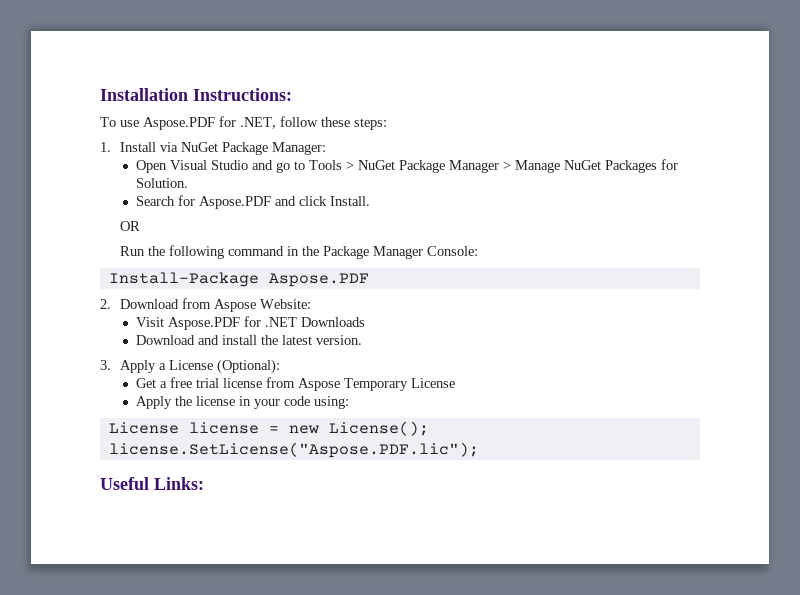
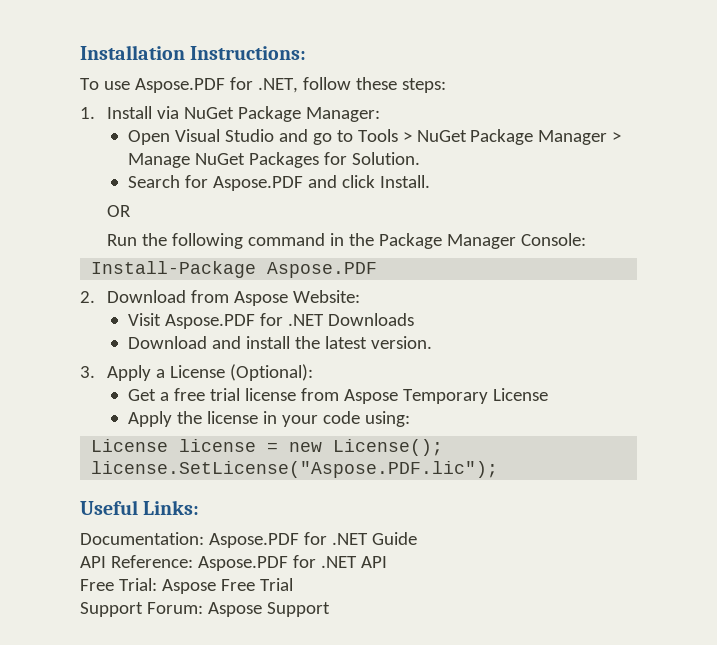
(204, 483) none -> [80,532,417,548] [80,555,387,571] [80,578,293,594] [80,602,330,617] // Documentation: Aspose.PDF for .NET Guide // API Reference: Aspose.PDF for .NET API // Free Trial: Aspose Free Trial // Support Forum: Aspose Support

